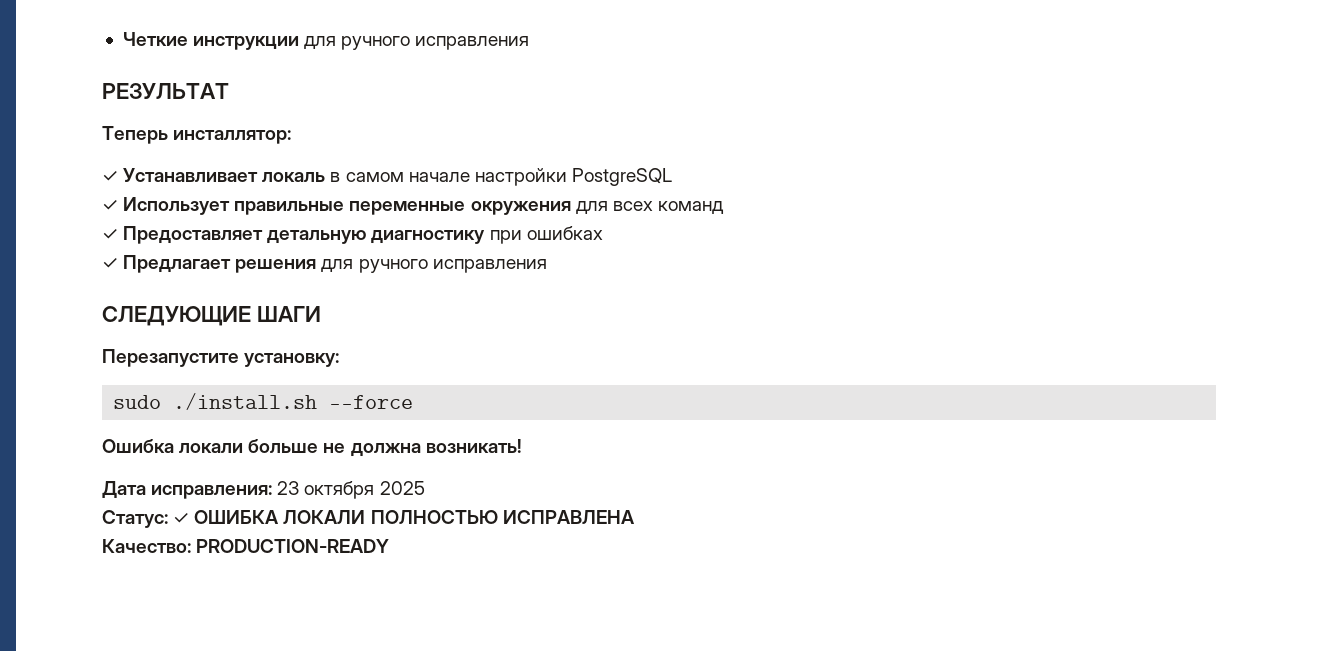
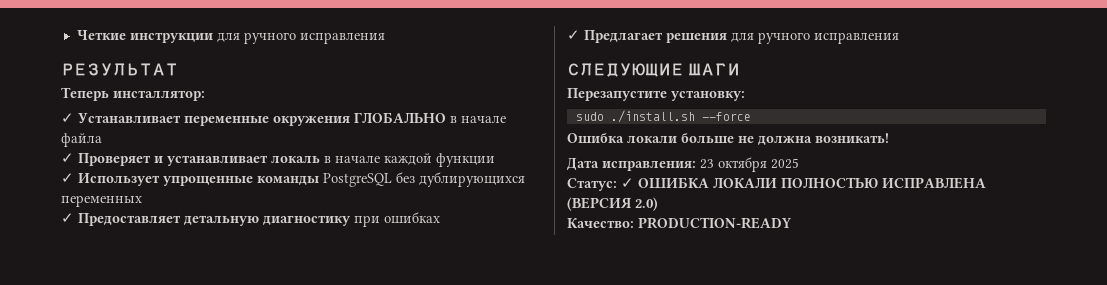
[262,168,672,186] [102,197,724,215] локаль в самом начале настройки PostgreSQL // ✓ Использует правильные переменные окружения для всех команд -> [184,112,506,126] [61,133,102,147] [61,153,495,167] [61,172,525,187] [61,195,142,207] переменные окружения ГЛОБАЛЬНО в начале файла // ✓ Проверяет и устанавливает локаль в начале каждой функции // ✓ Использует упрощенные команды PostgreSQL без дублирующихся переменных
(635, 517) none -> [567,197,658,211] (ВЕРСИЯ 2.0)

